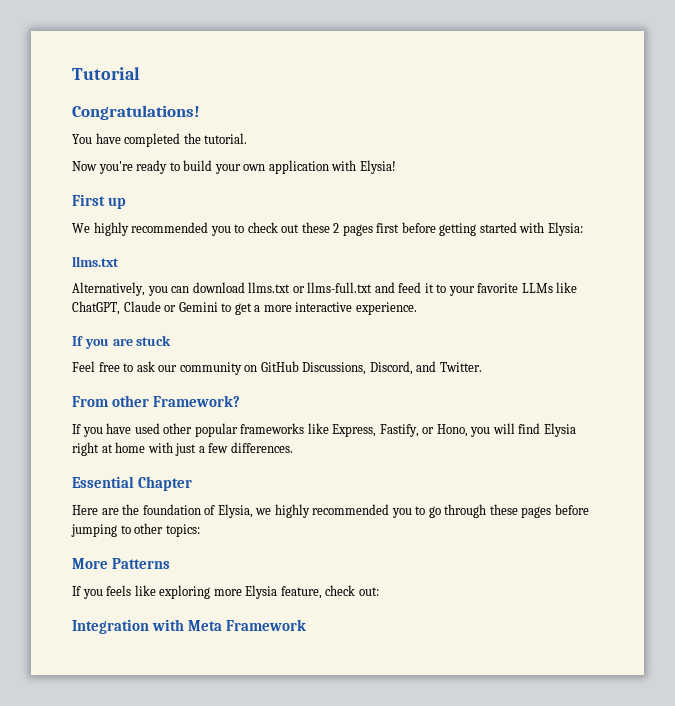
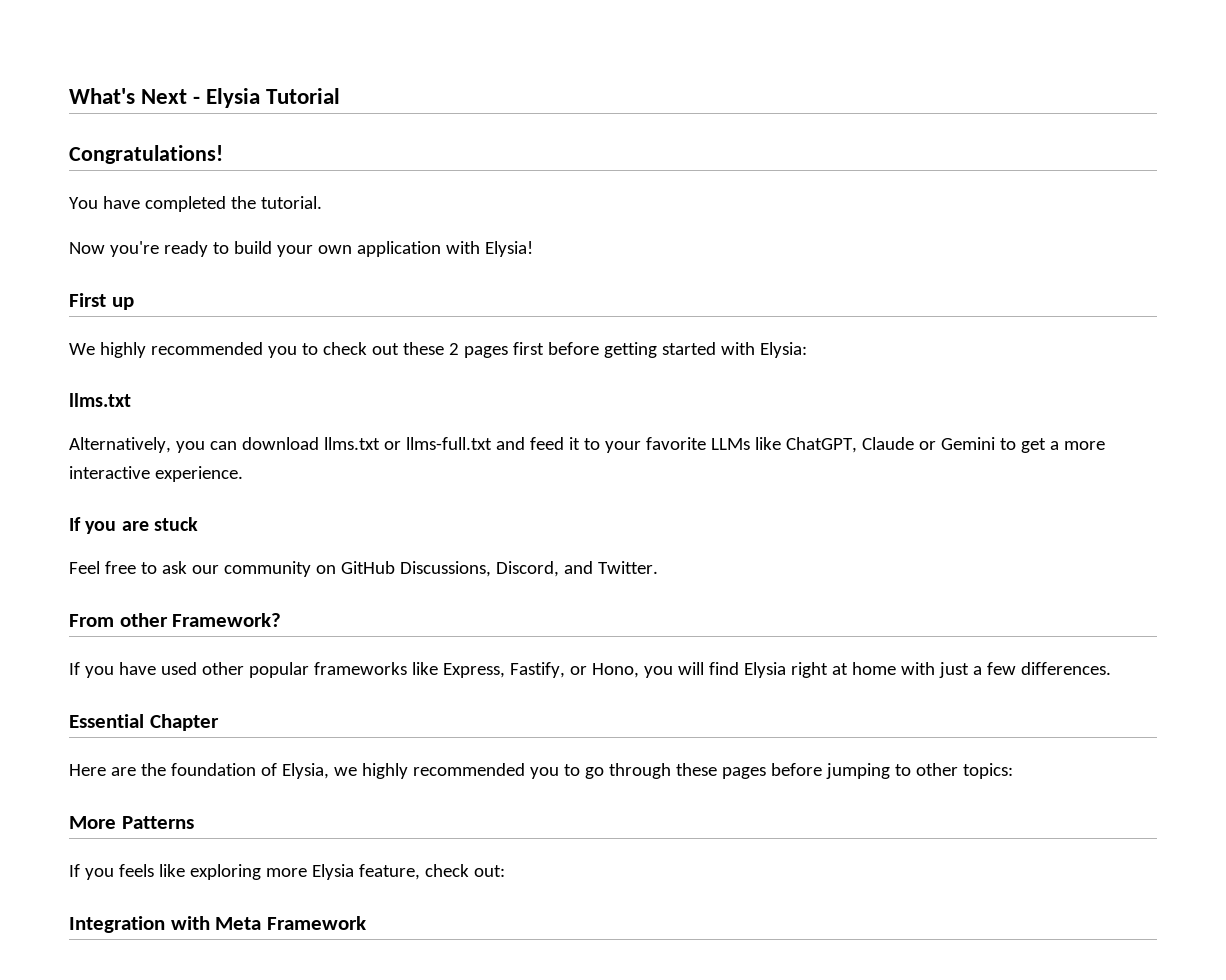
(72, 73) none -> [69,88,261,108] What's Next - Elysia

